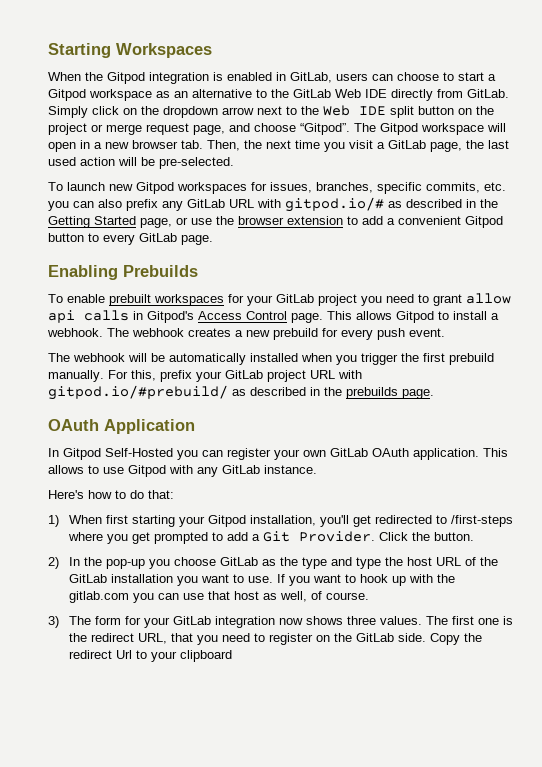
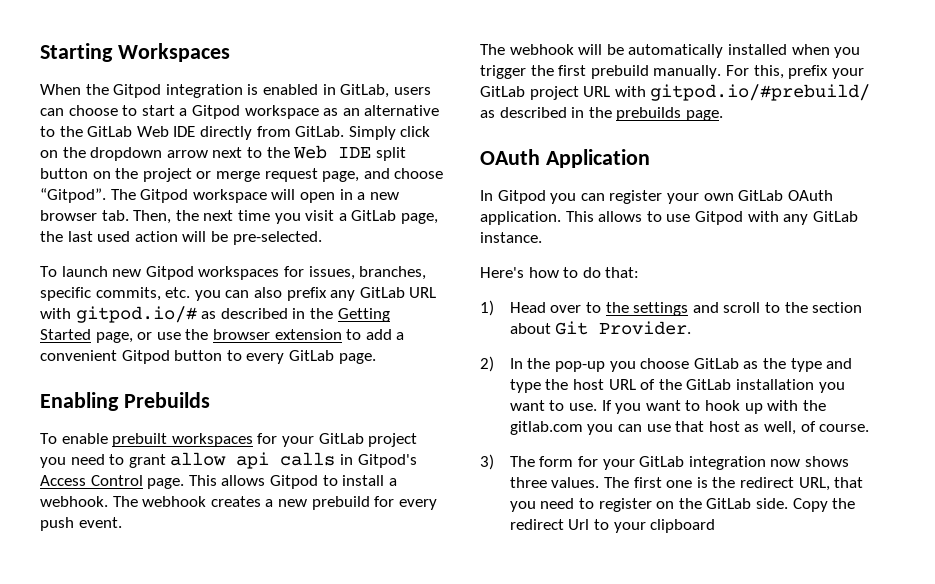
[105,448,173,457] Self-Hosted -> (546, 197) none
[69,515,514,527] [68,532,261,544] When first starting your Gitpod installation, you'll get redirected to /first-steps where you get prompted to add a -> [509,302,863,316] [509,323,551,334] Head over to the settings and scroll to the section about
[379,532,475,541] Click the button. -> (692, 328) none

